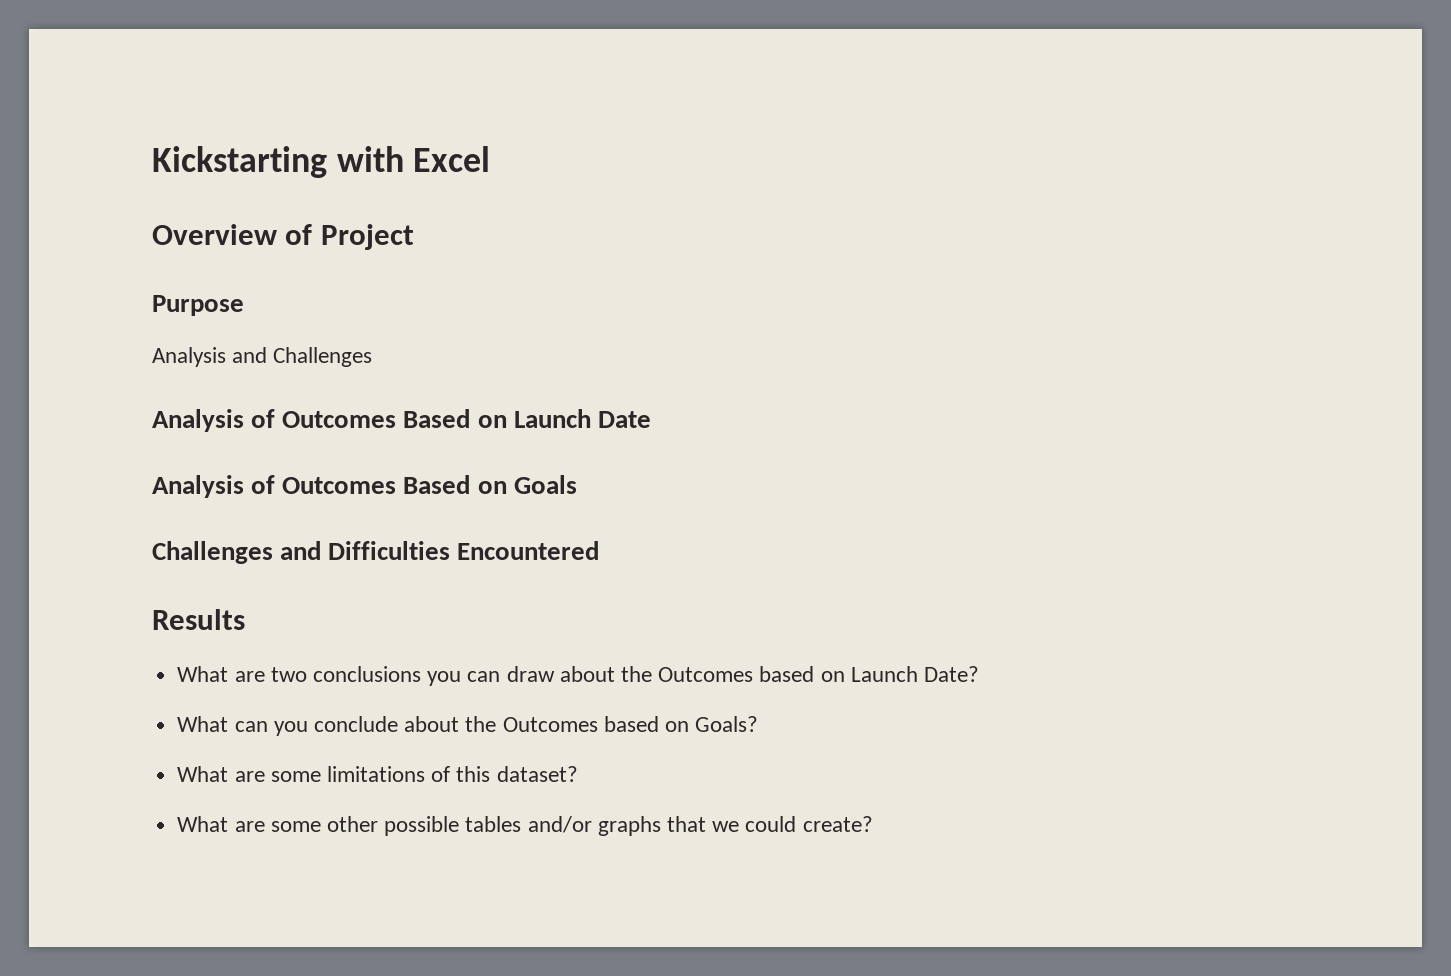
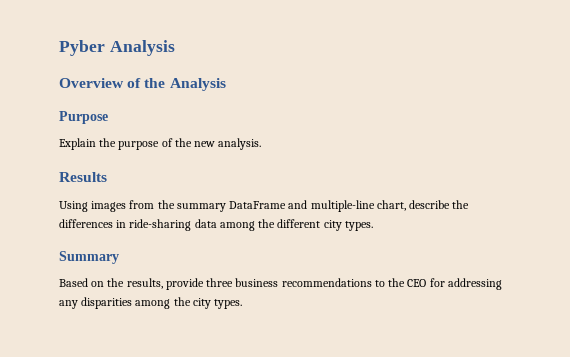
[152,146,491,178] Kickstarting with Excel -> [59,40,175,56] Pyber Analysis
[320,224,414,250] Project -> [144,78,226,91] the Analysis
[152,347,373,367] [152,409,651,432] [152,475,577,498] [152,541,600,564] [152,609,245,630] [177,666,980,686] [177,716,759,736] [177,766,578,782] [177,816,873,836] Analysis and Challenges // Analysis of Outcomes Based on Launch Date // Analysis of Outcomes Based on Goals // Challenges and Difficulties Encountered // Results // What are two conclusions you can draw about the Outcomes based on Launch Date? // What can you conclude about the Outcomes based on Goals? // What are some limitations of this dataset? // What are some other possible tables and/or graphs that we could create? -> [59,138,262,150] [59,172,107,182] [59,200,470,212] [59,219,373,231] [59,251,119,264] [59,278,502,290] [59,297,243,309] Explain the purpose of the new analysis. // Results // Using images from the summary DataFrame and multiple-line chart, describe the differences in ride-sharing data among the different city types. // Summary // Based on the results, provide three business recommendations to the CEO for addressing any disparities among the city types.

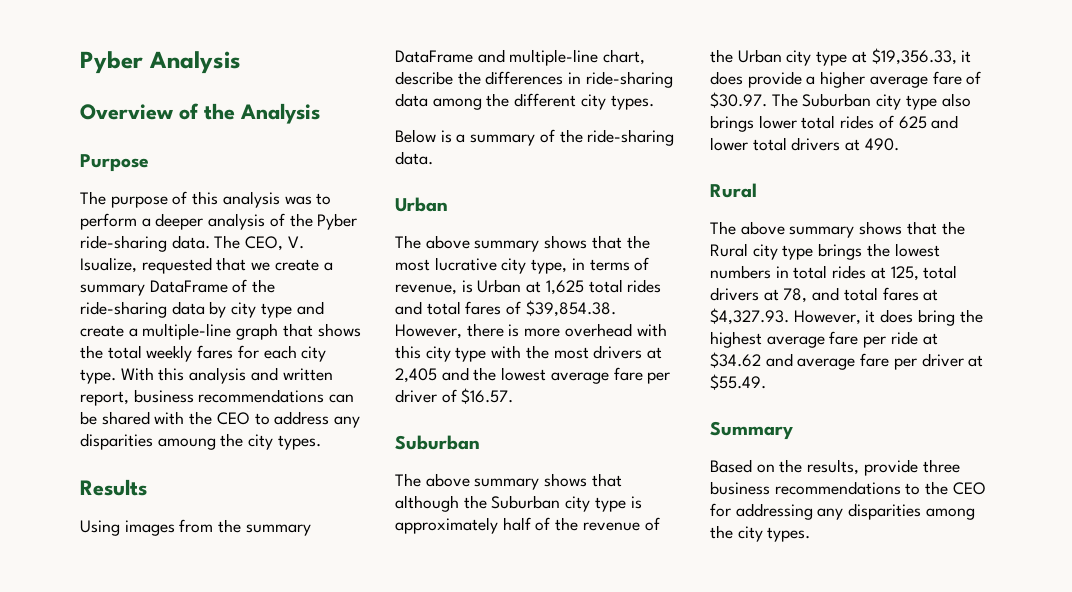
[59,138,262,150] Explain the purpose of the new analysis. -> [80,191,332,208] [80,213,358,230] [80,235,304,252] [80,257,333,274] [80,279,276,296] [80,301,324,318] [80,323,361,340] [80,345,327,362] [80,367,333,384] [80,389,355,406] [80,411,361,428] [80,433,321,450] The purpose of this analysis was to perform a deeper analysis of the Pyber ride-sharing data. The CEO, V. Isualize, requested that we create a summary DataFrame of the ride-sharing data by city type and create a multiple-line graph that shows the total weekly fares for each city type. With this analysis and written report, business recommendations can be shared with the CEO to address any disparities amoung the city types.
(373, 226) none -> [395,129,675,146] [395,151,433,165] [395,197,448,212] [395,235,650,252] [395,257,650,274] [395,279,662,295] [395,300,616,317] [395,323,667,339] [395,345,663,362] [395,367,671,384] [395,388,514,404] [395,435,480,450] [395,473,622,490] [395,495,642,512] [395,517,660,534] [710,48,972,66] [710,71,982,88] [710,92,971,110] [710,115,959,132] [710,137,899,151] [710,183,757,198] [710,221,965,238] [710,243,940,260] [710,265,958,281] [710,287,939,303] [710,308,983,326] [710,331,938,348] [710,352,984,370] [710,374,766,390] // Below is a summary of the ride-sharing data. // Urban // The above summary shows that the most lucrative city type, in terms of revenue, is Urban at 1,625 total rides and total fares of $39,854.38. However, there is more overhead with this city type with the most drivers at 2,405 and the lowest average fare per driver of $16.57. // Suburban // The above summary shows that although the Suburban city type is approximately half of the revenue of the Urban city type at $19,356.33, it does provide a higher average fare of $30.97. The Suburban city type also brings lower total rides of 625 and lower total drivers at 490. // Rural // The above summary shows that the Rural city type brings the lowest numbers in total rides at 125, total drivers at 78, and total fares at $4,327.93. However, it does bring the highest average fare per ride at $34.62 and average fare per driver at $55.49.

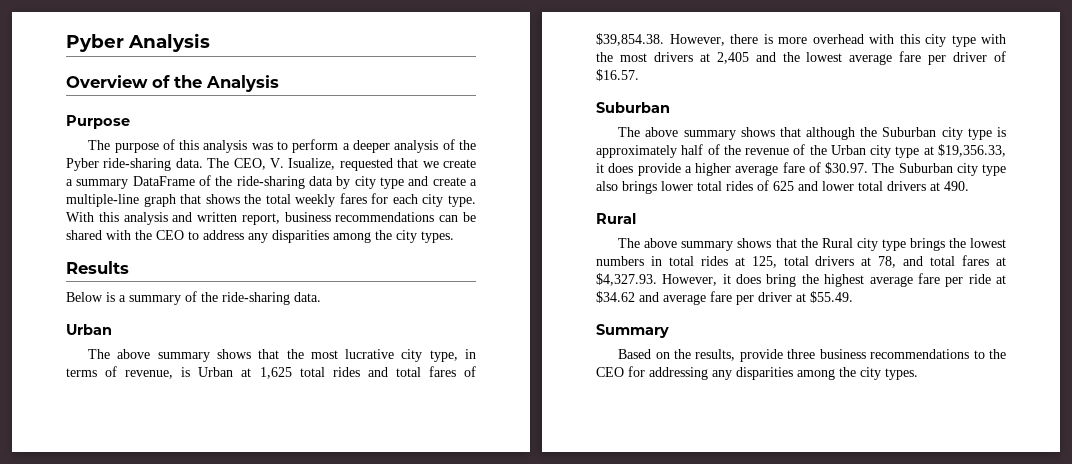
[157,438,216,450] amoung -> [333,232,371,243] among
[80,519,311,536] [395,49,646,66] [395,71,673,88] [395,93,654,110] // Using images from the summary DataFrame and multiple-line chart, describe the differences in ride-sharing data among the different city types. -> (129, 267) none

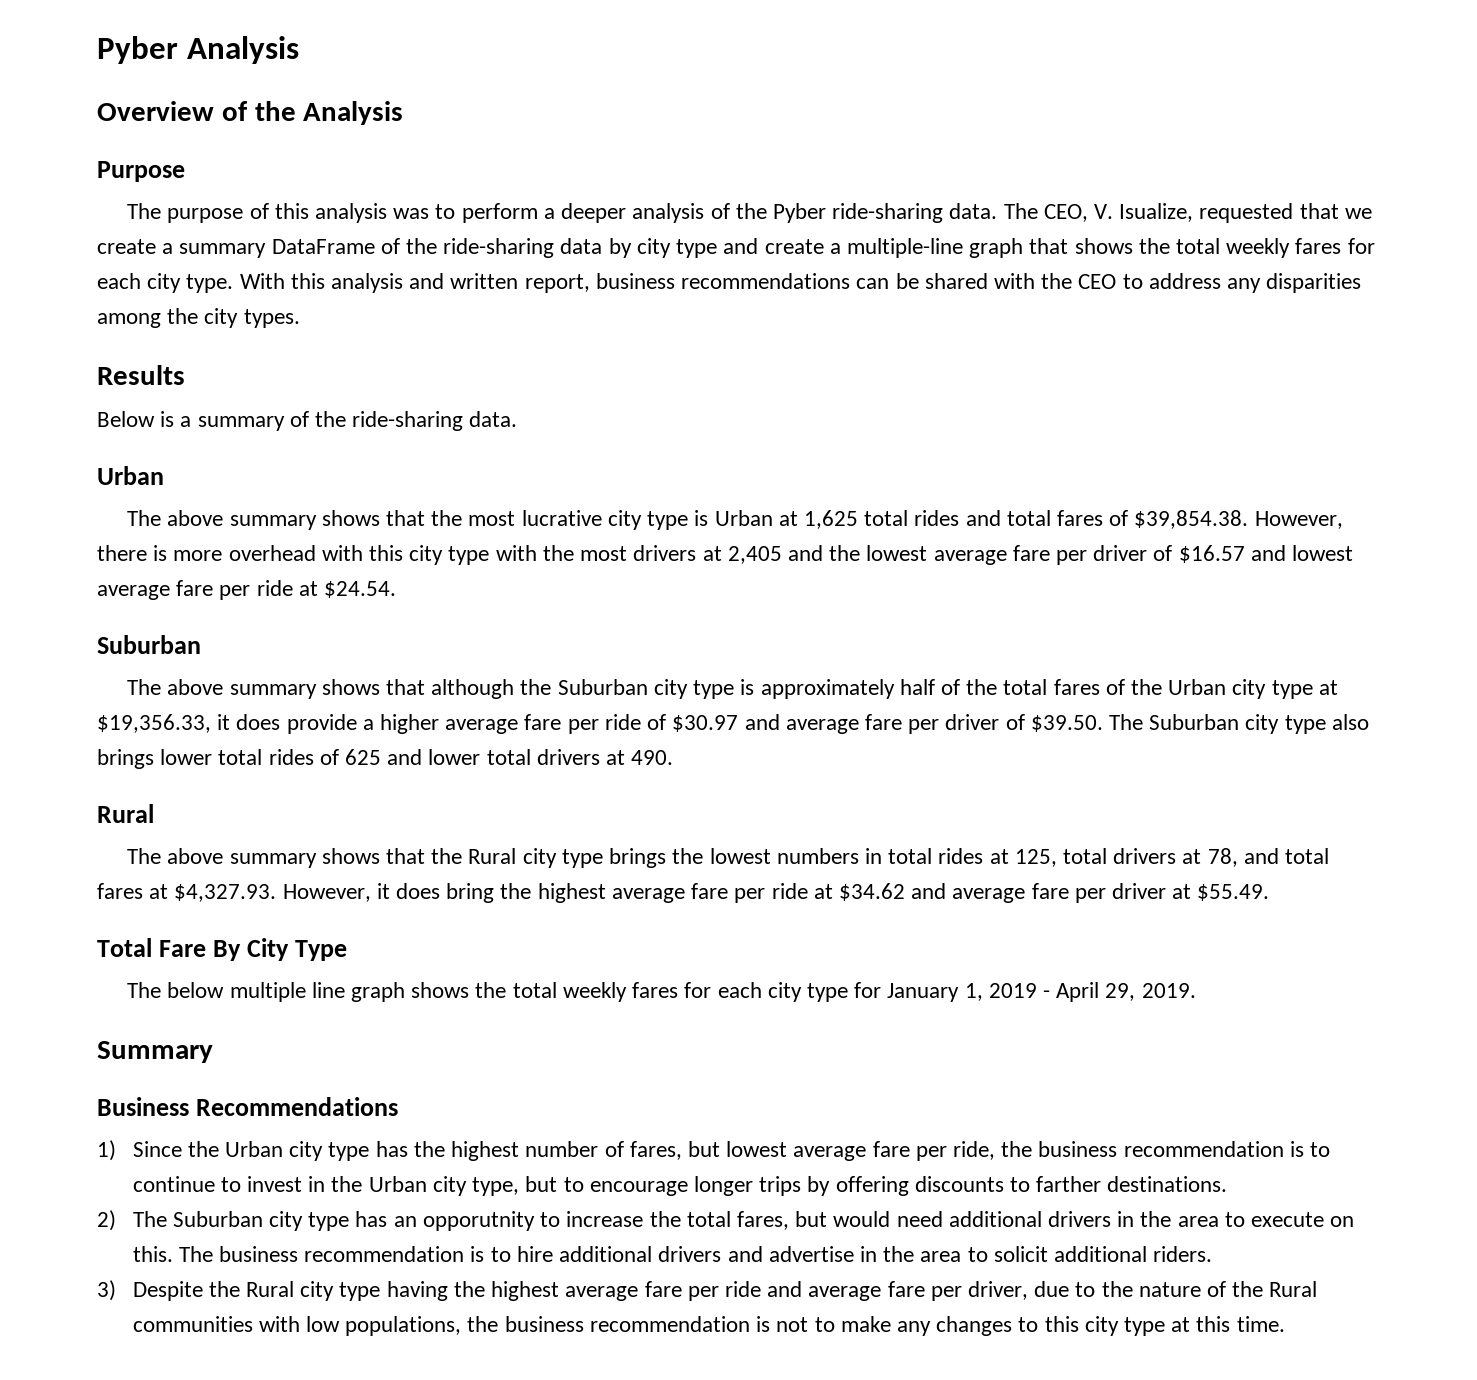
[429,349,476,362] [66,366,174,379] type, in terms of revenue, -> [647,511,689,530] type
[596,69,639,81] $16.57. -> [1178,545,1354,563] [97,580,397,600] $16.57 and lowest average fare per ride at $24.54.
[745,148,790,155] revenue -> [1003,679,1100,695] total fares
[808,162,868,174] of $30.97. -> [567,714,1103,734] per ride of $30.97 and average fare per driver of $39.50.
[596,324,669,338] [618,349,1006,362] [596,366,918,380] Summary // Based on the results, provide three business recommendations to the CEO for addressing any disparities among the city types. -> [97,938,348,961] [127,982,1196,1002] [97,1041,213,1063] [97,1097,399,1116] [97,1140,1331,1161] [132,1176,1228,1196] [97,1210,1355,1231] [132,1246,1213,1262] [97,1280,1318,1301] [132,1316,1285,1336] Total Fare By City Type // The below multiple line graph shows the total weekly fares for each city type for January 1, 2019 - April 29, 2019. // Summary // Business Recommendations // 1) Since the Urban city type has the highest number of fares, but lowest average fare per ride, the business recommendation is to continue to invest in the Urban city type, but to encourage longer trips by offering discounts to farther destinations. // 2) The Suburban city type has an opporutnity to increase the total fares, but would need additional drivers in the area to execute on this. The business recommendation is to hire additional drivers and advertise in the area to solicit additional riders. // 3) Despite the Rural city type having the highest average fare per ride and average fare per driver, due to the nature of the Rural communities with low populations, the business recommendation is not to make any changes to this city type at this time.

